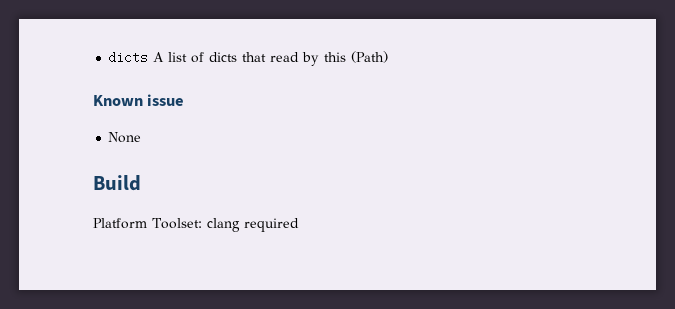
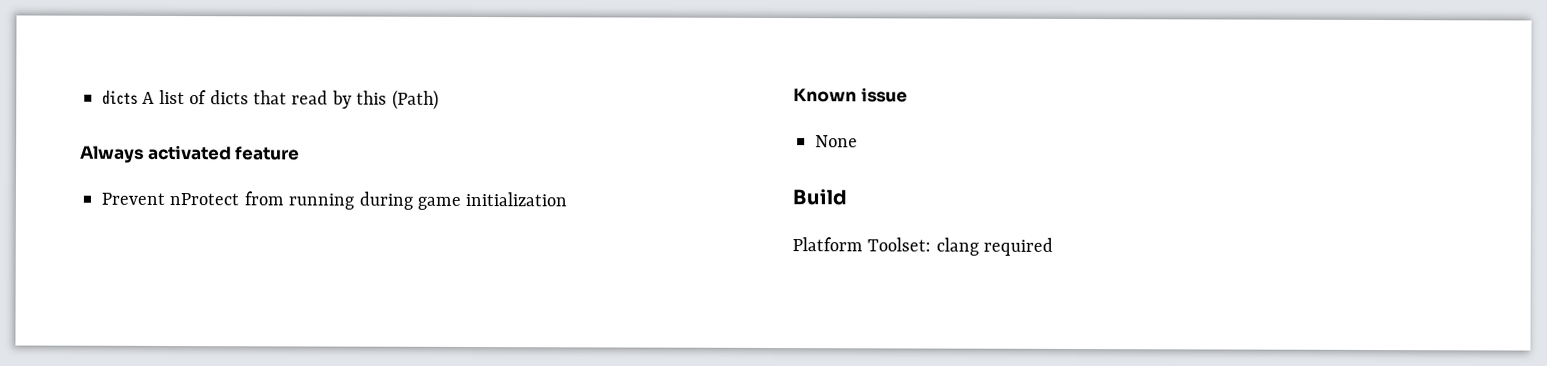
(389, 57) none -> [80,144,301,163] [101,191,568,210] // Always activated feature // Prevent nProtect from running during game initialization

